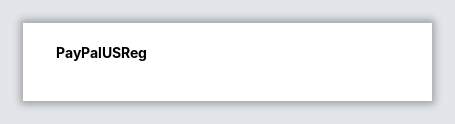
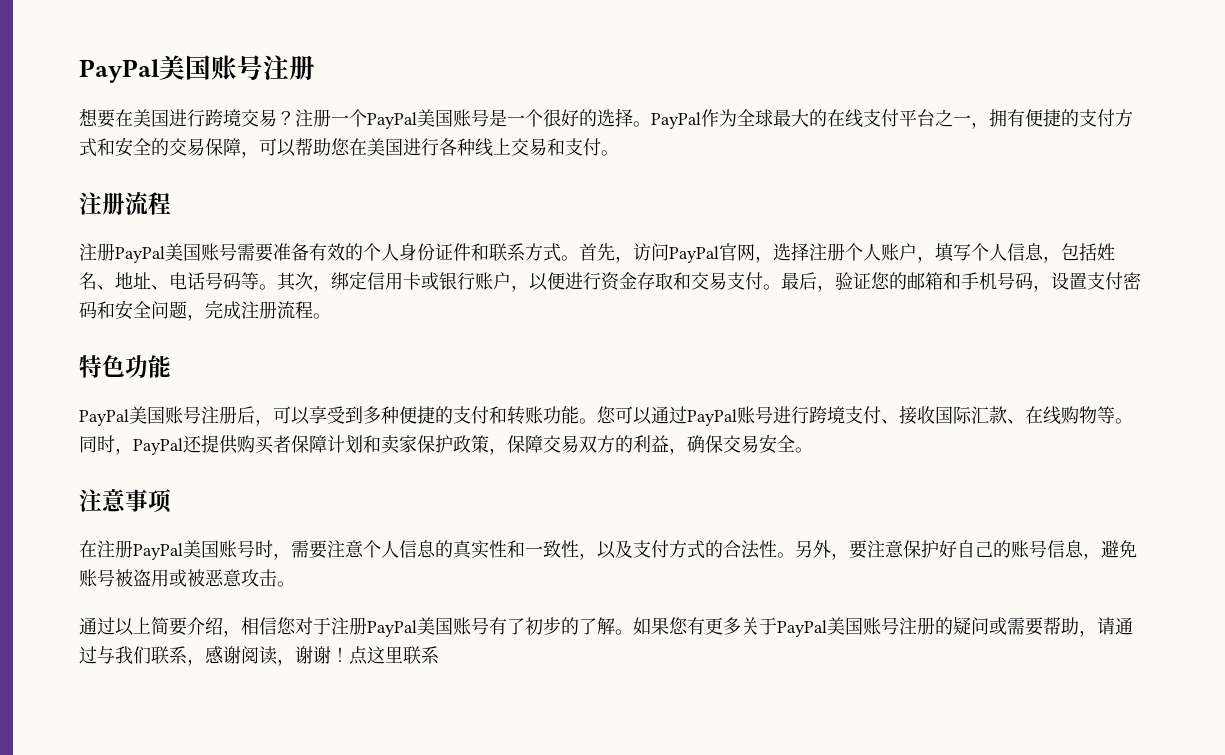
[56,47,147,61] PayPalUSReg -> [79,55,315,83] [79,108,1133,129] [79,137,619,158] [79,192,171,215] [79,242,1115,263] [79,271,1141,292] [79,300,331,321] [79,355,171,378] [79,406,1133,426] [79,434,813,455] [79,489,172,513] [79,540,1137,560] [79,569,295,587] [79,616,1133,637] [79,646,439,666] PayPal美国账号注册 // 想要在美国进行跨境交易？注册一个PayPal美国账号是一个很好的选择。PayPal作为全球最大的在线支付平台之一，拥有便捷的支付方式和安全的交易保障，可以帮助您在美国进行各种线上交易和支付。 // 注册流程 // 注册PayPal美国账号需要准备有效的个人身份证件和联系方式。首先，访问PayPal官网，选择注册个人账户，填写个人信息，包括姓名、地址、电话号码等。其次，绑定信用卡或银行账户，以便进行资金存取和交易支付。最后，验证您的邮箱和手机号码，设置支付密码和安全问题，完成注册流程。 // 特色功能 // PayPal美国账号注册后，可以享受到多种便捷的支付和转账功能。您可以通过PayPal账号进行跨境支付、接收国际汇款、在线购物等。同时，PayPal还提供购买者保障计划和卖家保护政策，保障交易双方的利益，确保交易安全。 // 注意事项 // 在注册PayPal美国账号时，需要注意个人信息的真实性和一致性，以及支付方式的合法性。另外，要注意保护好自己的账号信息，避免账号被盗用或被恶意攻击。 // 通过以上简要介绍，相信您对于注册PayPal美国账号有了初步的了解。如果您有更多关于PayPal美国账号注册的疑问或需要帮助，请通过与我们联系，感谢阅读，谢谢！点这里联系

